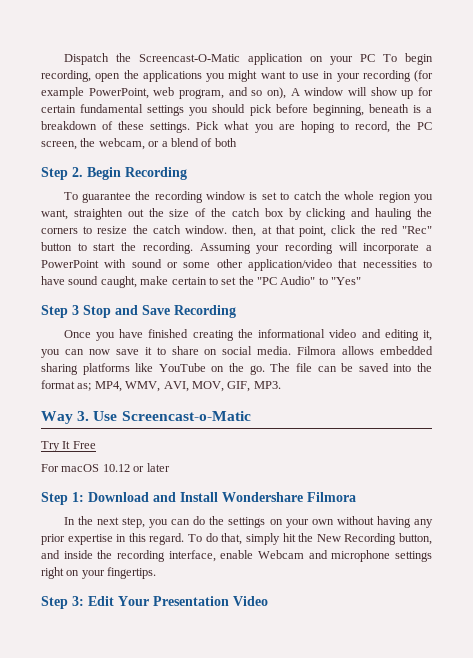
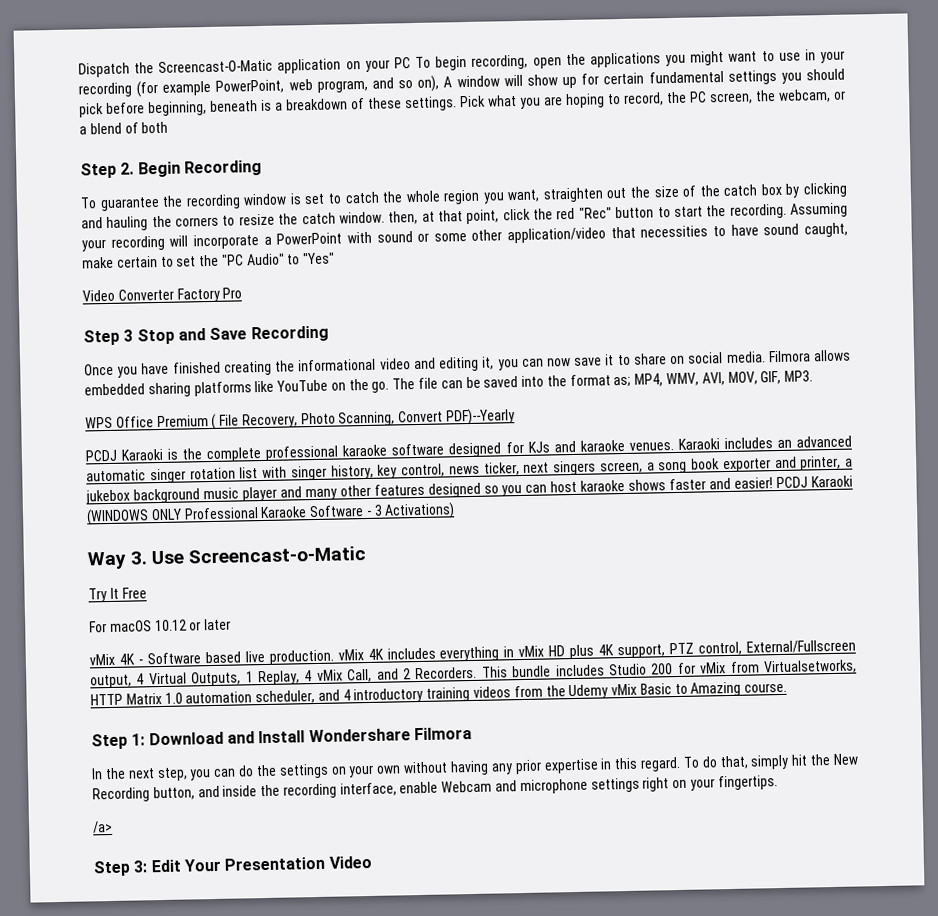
(362, 281) none -> [82,287,243,303] // Video Converter Factory Pro
(281, 385) none -> [85,408,516,430] [85,435,852,463] [86,455,853,484] [85,475,853,505] [86,502,456,526] // WPS Office Premium ( File Recovery, Photo Scanning, Convert PDF)--Yearly // PCDJ Karaoki is the complete professional karaoke software designed for KJs and karaoke venues. Karaoki includes an advanced automatic singer rotation list with singer history, key control, news ticker, next singers screen, a song book exporter and printer, a jukebox background music player and many other features designed so you can host karaoke shows faster and easier! PCDJ Karaoki (WINDOWS ONLY Professional Karaoke Software - 3 Activations)
(170, 467) none -> [89,639,856,666] [90,659,857,689] [90,681,788,706] // vMix 4K - Software based live production. vMix 4K includes everything in vMix HD plus 4K support, PTZ control, External/Fullscreen output, 4 Virtual Outputs, 1 Replay, 4 vMix Call, and 2 Recorders. This bundle includes Studio 200 for vMix from Virtualsetworks, HTTP Matrix 1.0 automation scheduler, and 4 introductory training videos from the Udemy vMix Basic to Amazing course.
(157, 573) none -> [92,820,113,834] // /a>

